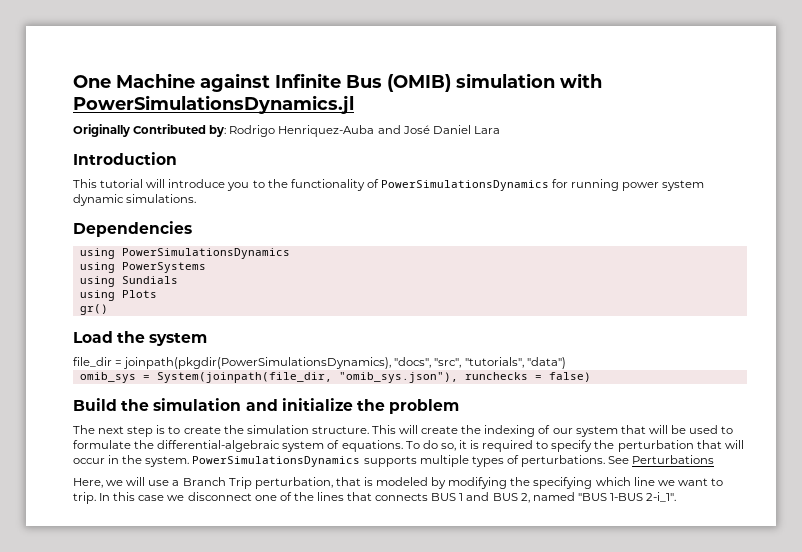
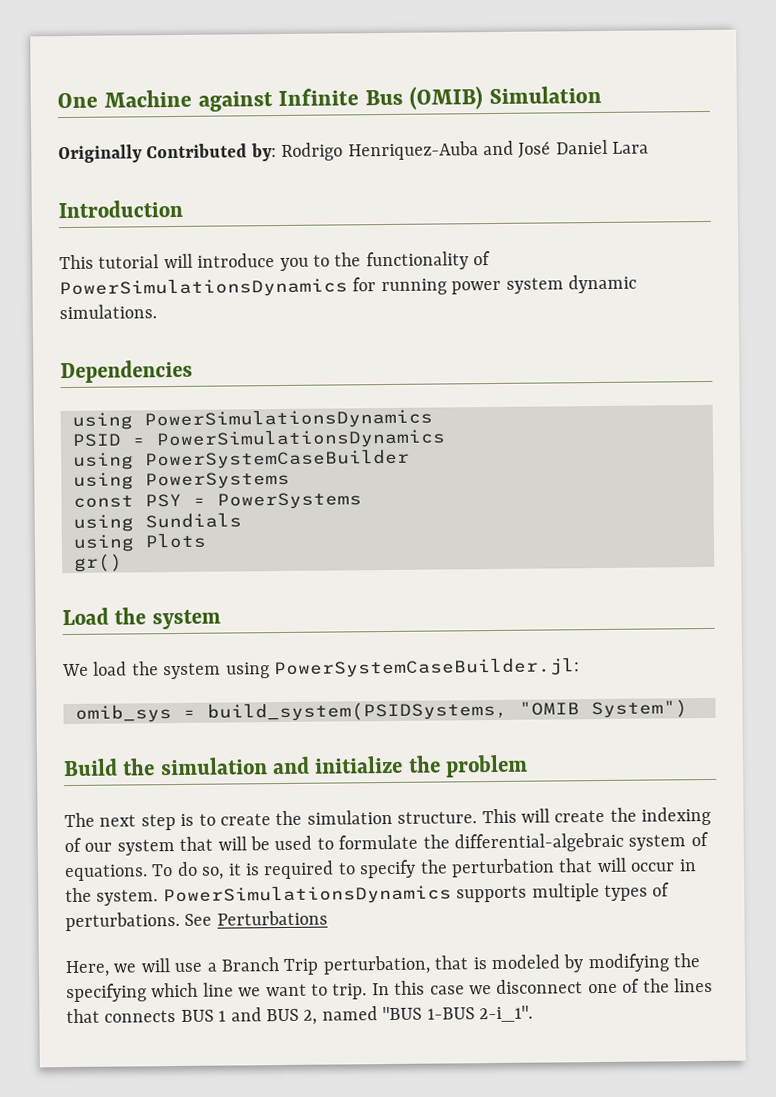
[456,73,602,88] [73,95,354,114] simulation with PowerSimulationsDynamics.jl -> [488,85,602,105] Simulation
[79,262,115,273] using -> [72,428,446,450] [73,448,410,470] [73,471,290,490] [73,493,206,508] PSID = PowerSimulationsDynamics // using PowerSystemCaseBuilder // using PowerSystems // const PSY =
[73,357,566,369] [79,372,591,383] file_dir = joinpath(pkgdir(PowerSimulationsDynamics), "docs", "src", "tutorials", "data") // omib_sys = System(joinpath(file_dir, "omib_sys.json"), runchecks = false) -> [62,657,580,680] [75,699,688,723] We load the system using PowerSystemCaseBuilder.jl: // omib_sys = build_system(PSIDSystems, "OMIB System")

